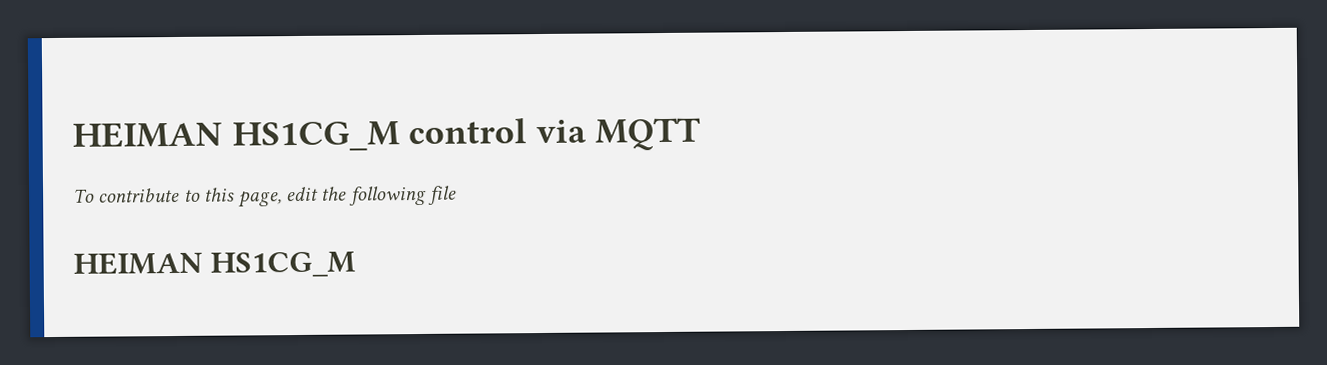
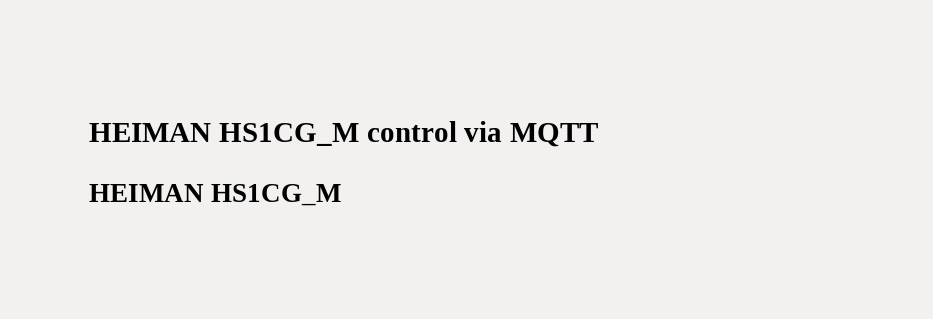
[73,185,458,208] // To contribute to this page, edit the following file -> (599, 135) none

